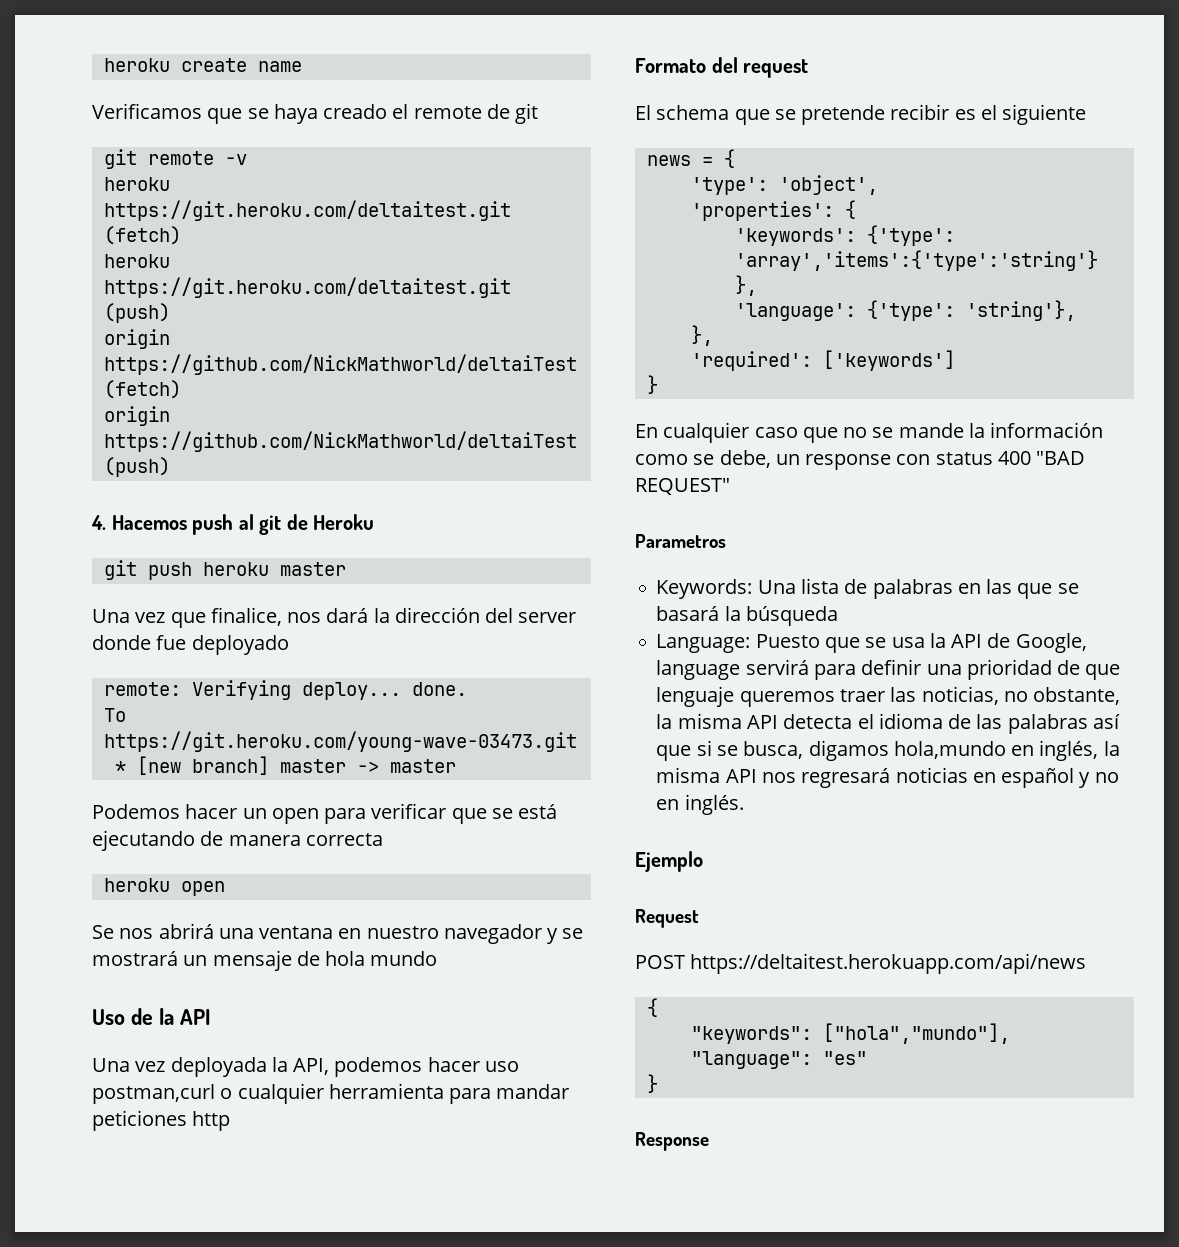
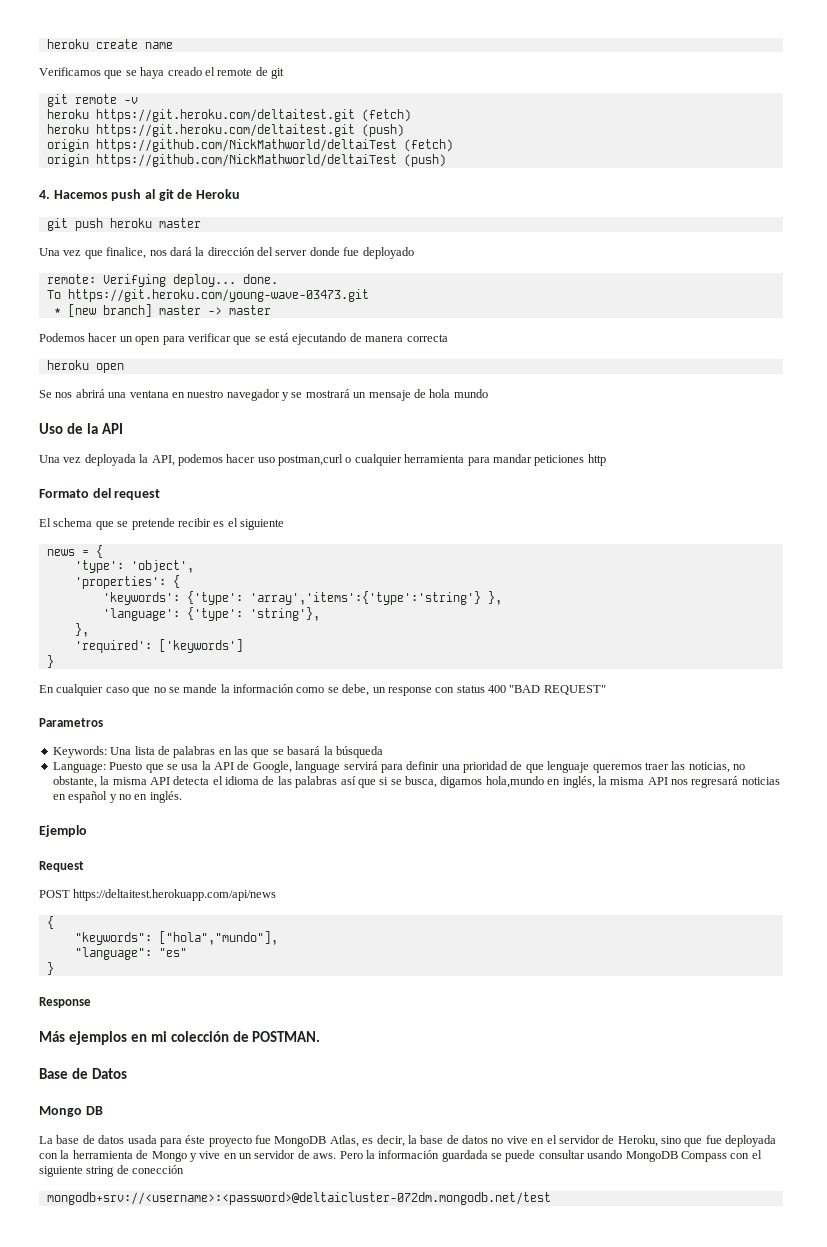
(709, 1141) none -> [39,1031,321,1045] [39,1068,127,1079] [39,1106,103,1117] [39,1135,777,1147] [39,1150,762,1162] [39,1165,185,1177] [46,1192,551,1205] // Más ejemplos en mi colección de POSTMAN. // Base de Datos // Mongo DB // La base de datos usada para éste proyecto fue MongoDB Atlas, es decir, la base de datos no vive en el servidor de Heroku, sino que fue deployada con la herramienta de Mongo y vive en un servidor de aws. Pero la información guardada se puede consultar usando MongoDB Compass con el siguiente string de conección // mongodb+srv://<username>:<password>@deltaicluster-072dm.mongodb.net/test

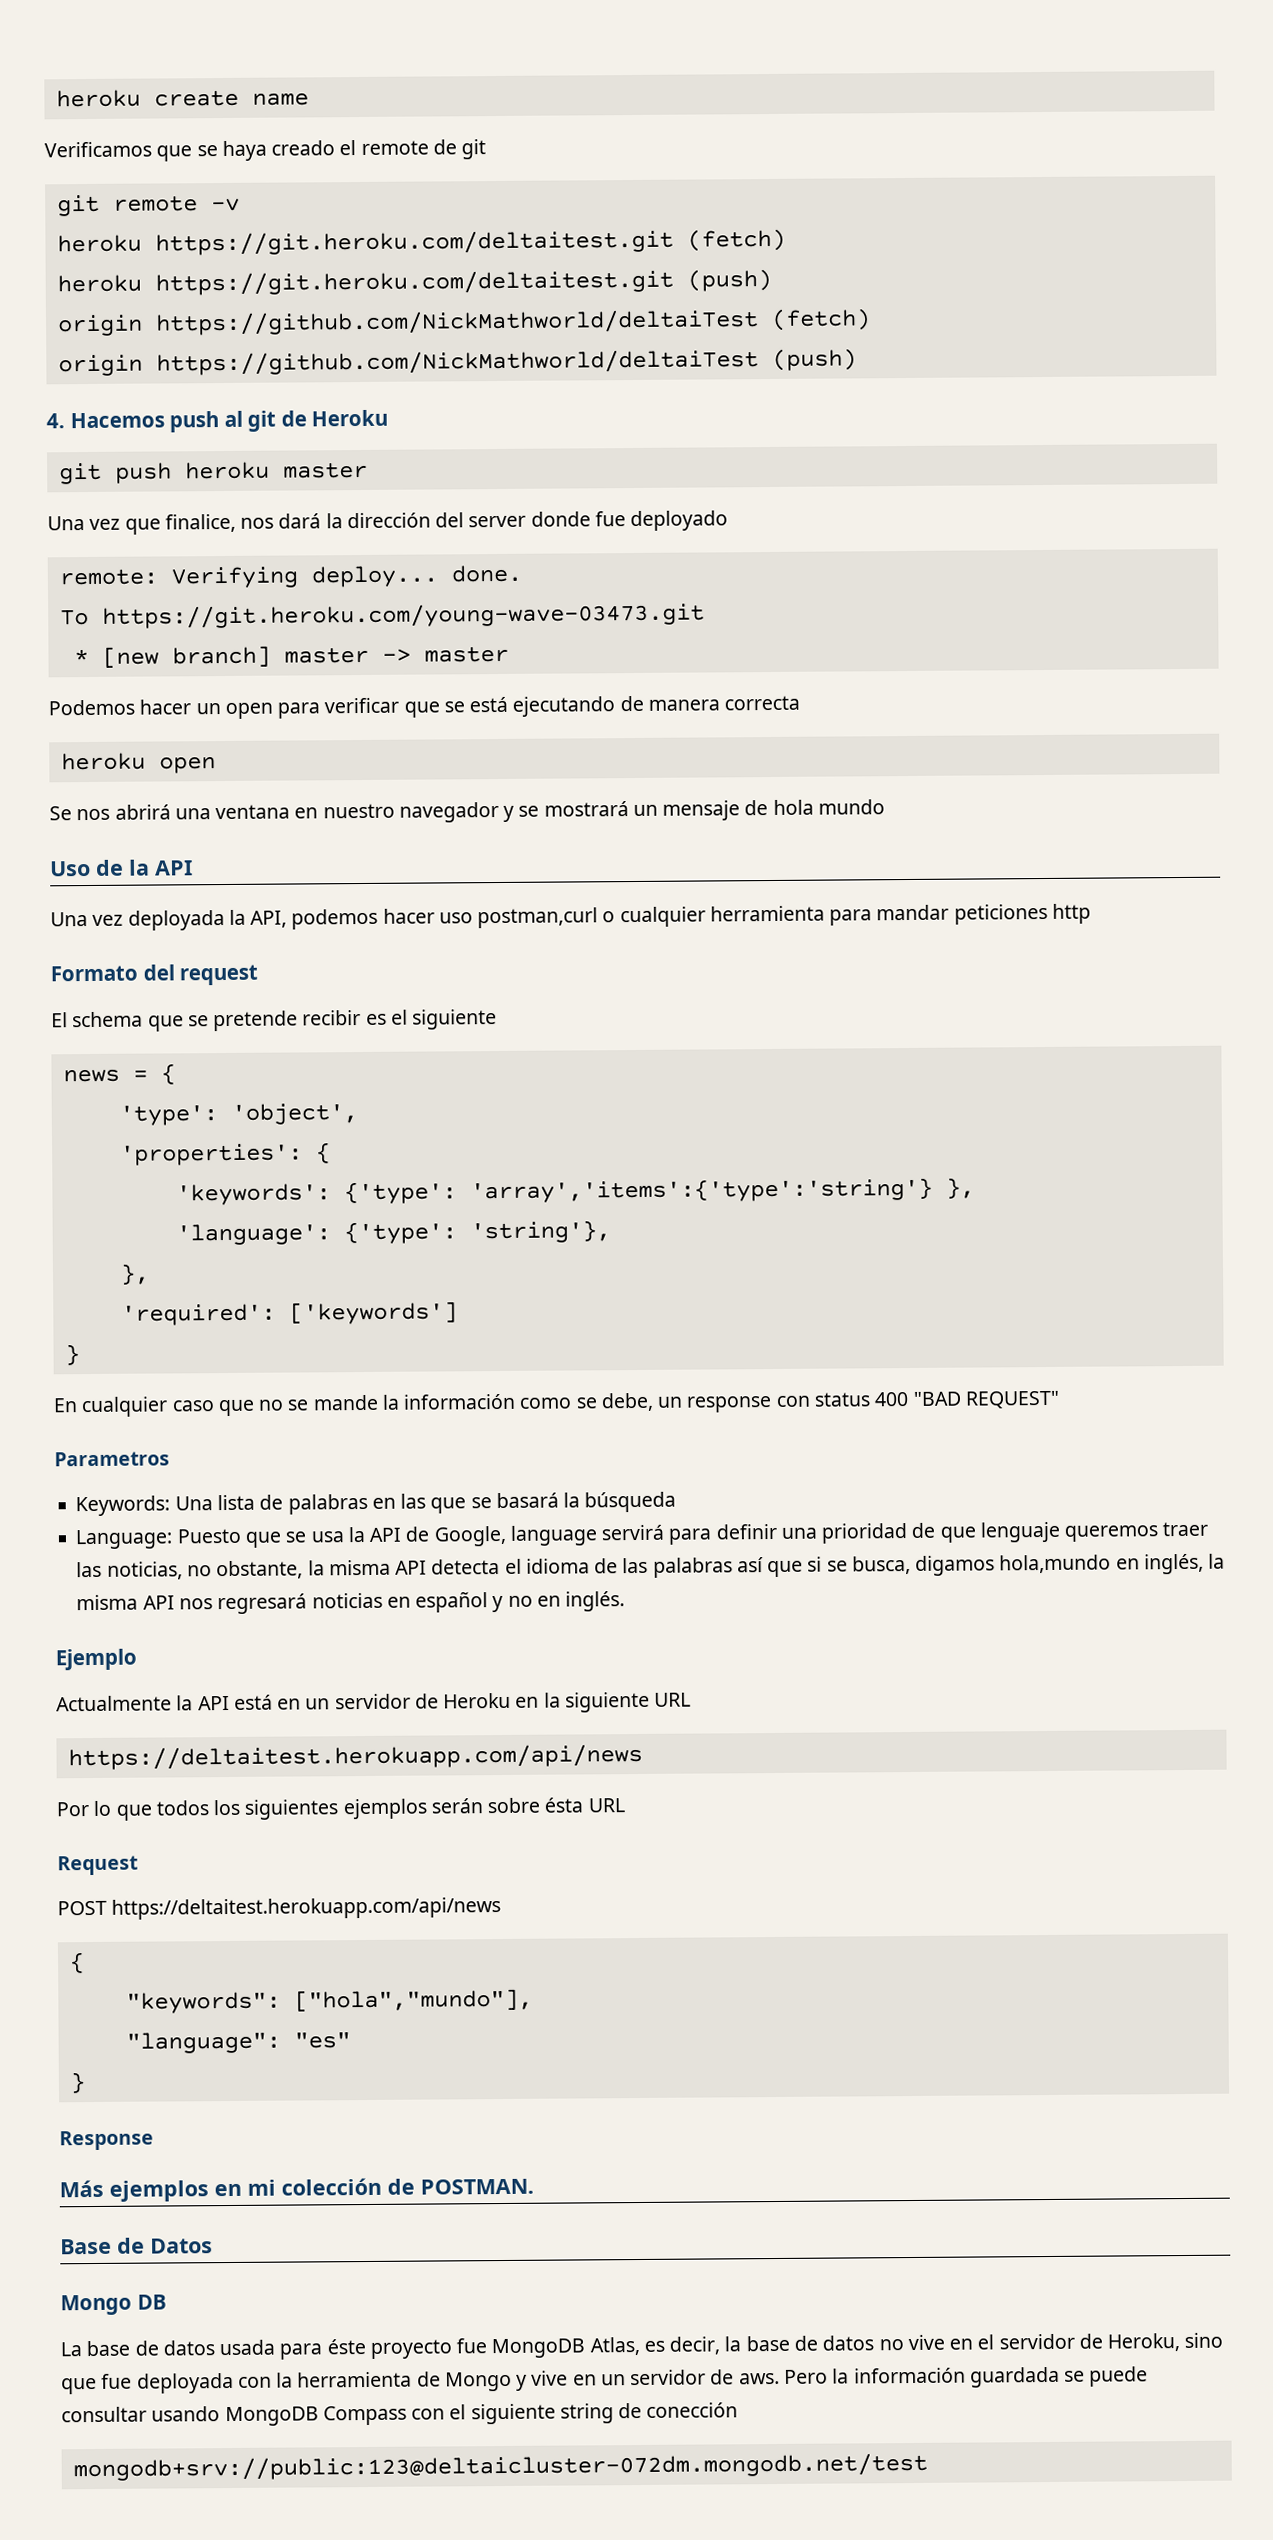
(87, 831) none -> [56,1691,692,1713] [67,1743,643,1771] [56,1797,625,1821] // Actualmente la API está en un servidor de Heroku en la siguiente URL // https://deltaitest.herokuapp.com/api/news // Por lo que todos los siguientes ejemplos serán sobre ésta URL
[46,1192,551,1205] mongodb+srv://<username>:<password>@deltaicluster-072dm.mongodb.net/test -> [72,2452,928,2482] mongodb+srv://public:123@deltaicluster-072dm.mongodb.net/test

